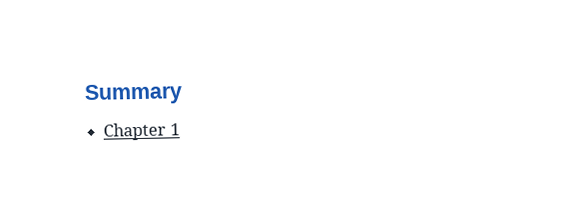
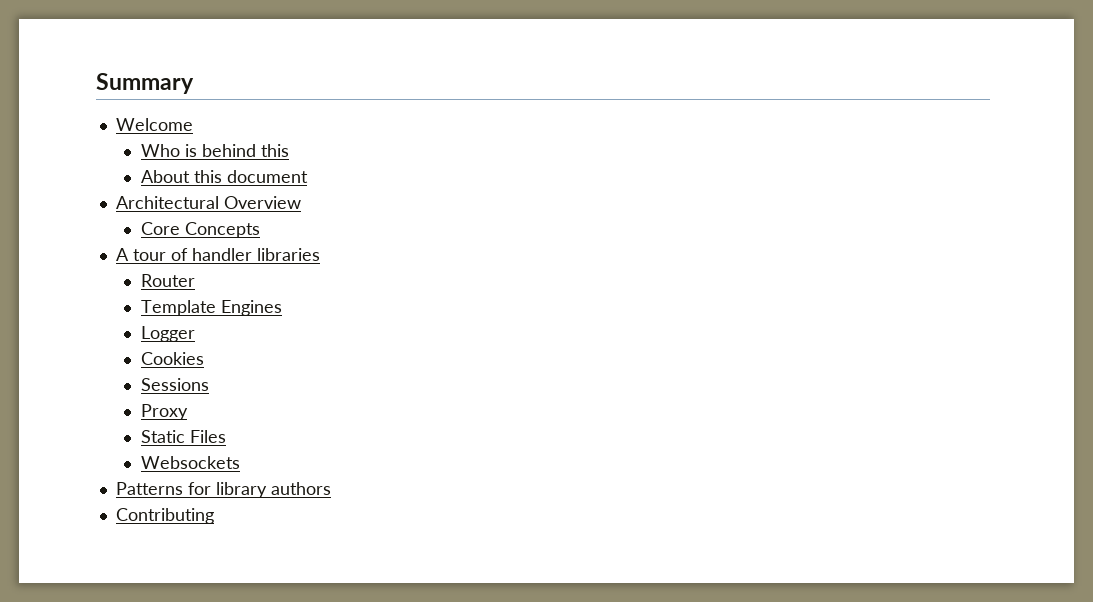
[103,122,180,141] Chapter 1 -> [115,118,193,131] [140,144,289,157] [140,170,308,183] [115,196,301,209] [140,222,260,238] [115,248,320,261] [140,274,195,287] [140,300,282,316] [140,326,195,342] [140,352,204,365] [140,378,209,391] [140,404,188,420] [140,430,226,443] [140,456,240,469] [115,482,331,498] [115,508,214,524] Welcome // Who is behind this // About this document // Architectural Overview // Core Concepts // A tour of handler libraries // Router // Template Engines // Logger // Cookies // Sessions // Proxy // Static Files // Websockets // Patterns for library authors // Contributing

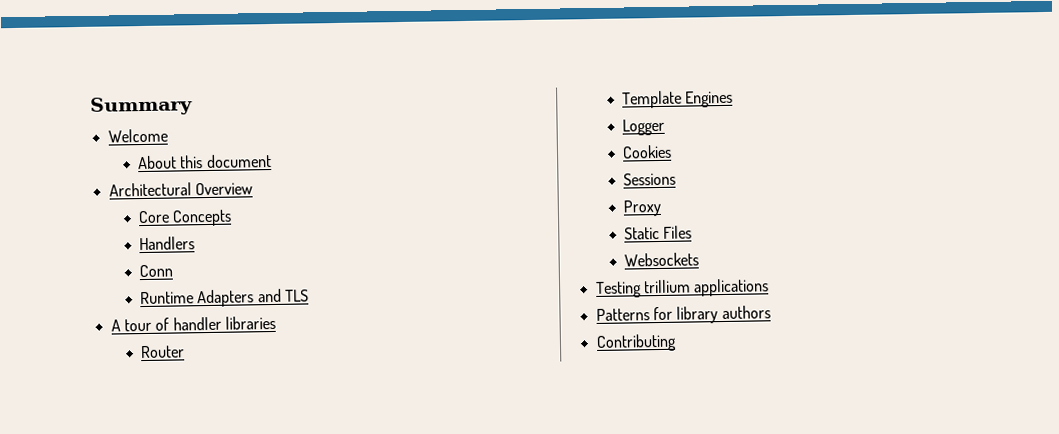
[140,144,289,157] // Who is behind this -> (168, 135) none
(260, 230) none -> [139,236,196,251] [139,264,174,278] [140,288,310,308] // Handlers // Conn // Runtime Adapters and TLS
(240, 462) none -> [595,278,770,298] // Testing trillium applications

